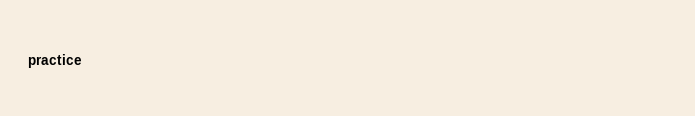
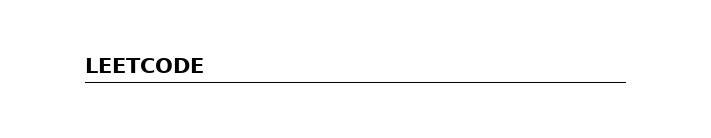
[28,54,82,68] practice -> [85,58,204,73] LEETCODE

